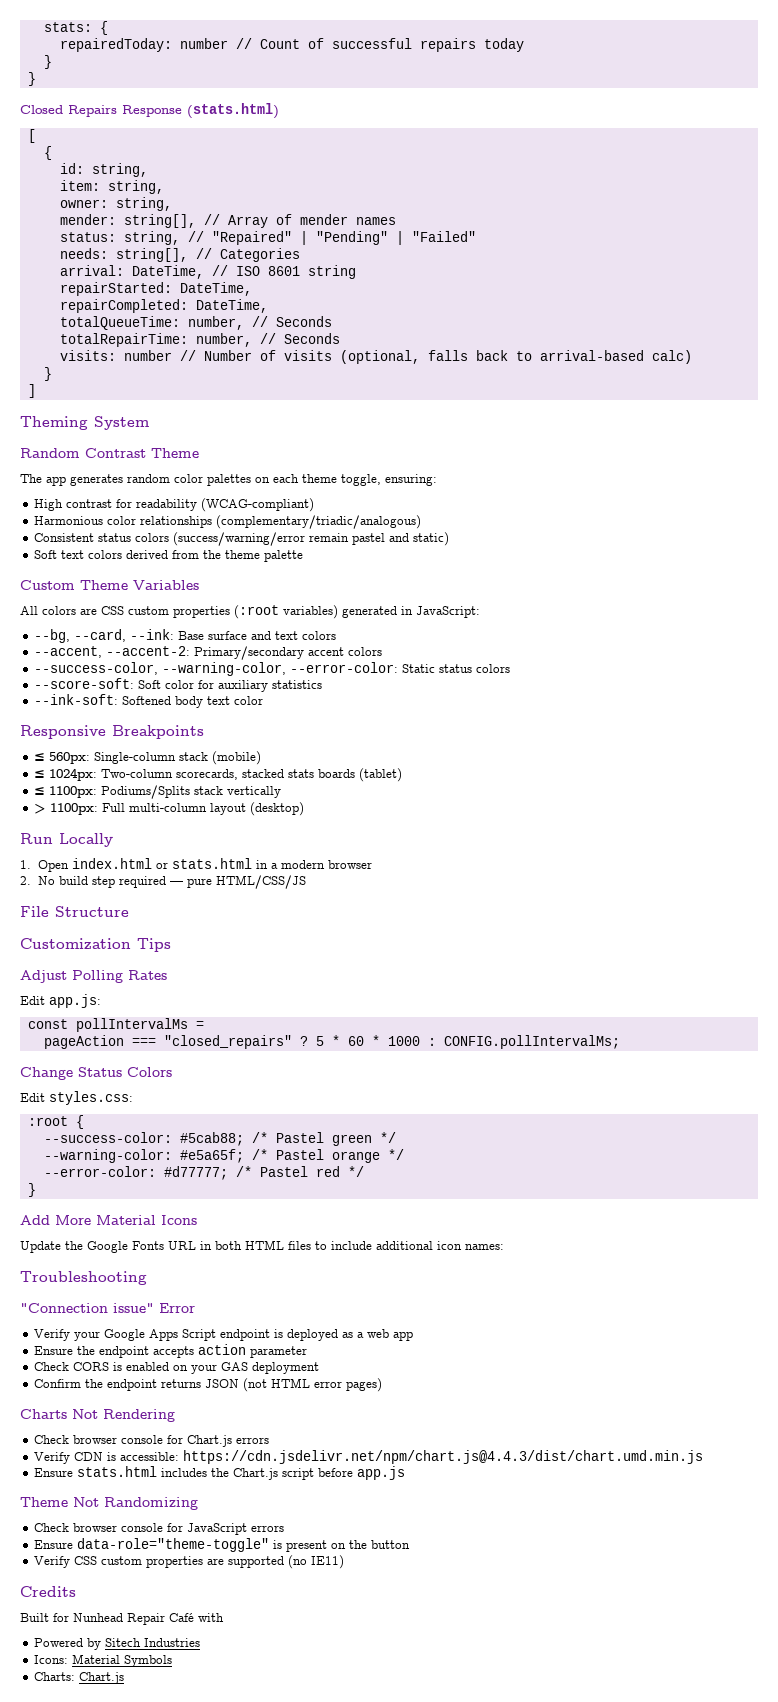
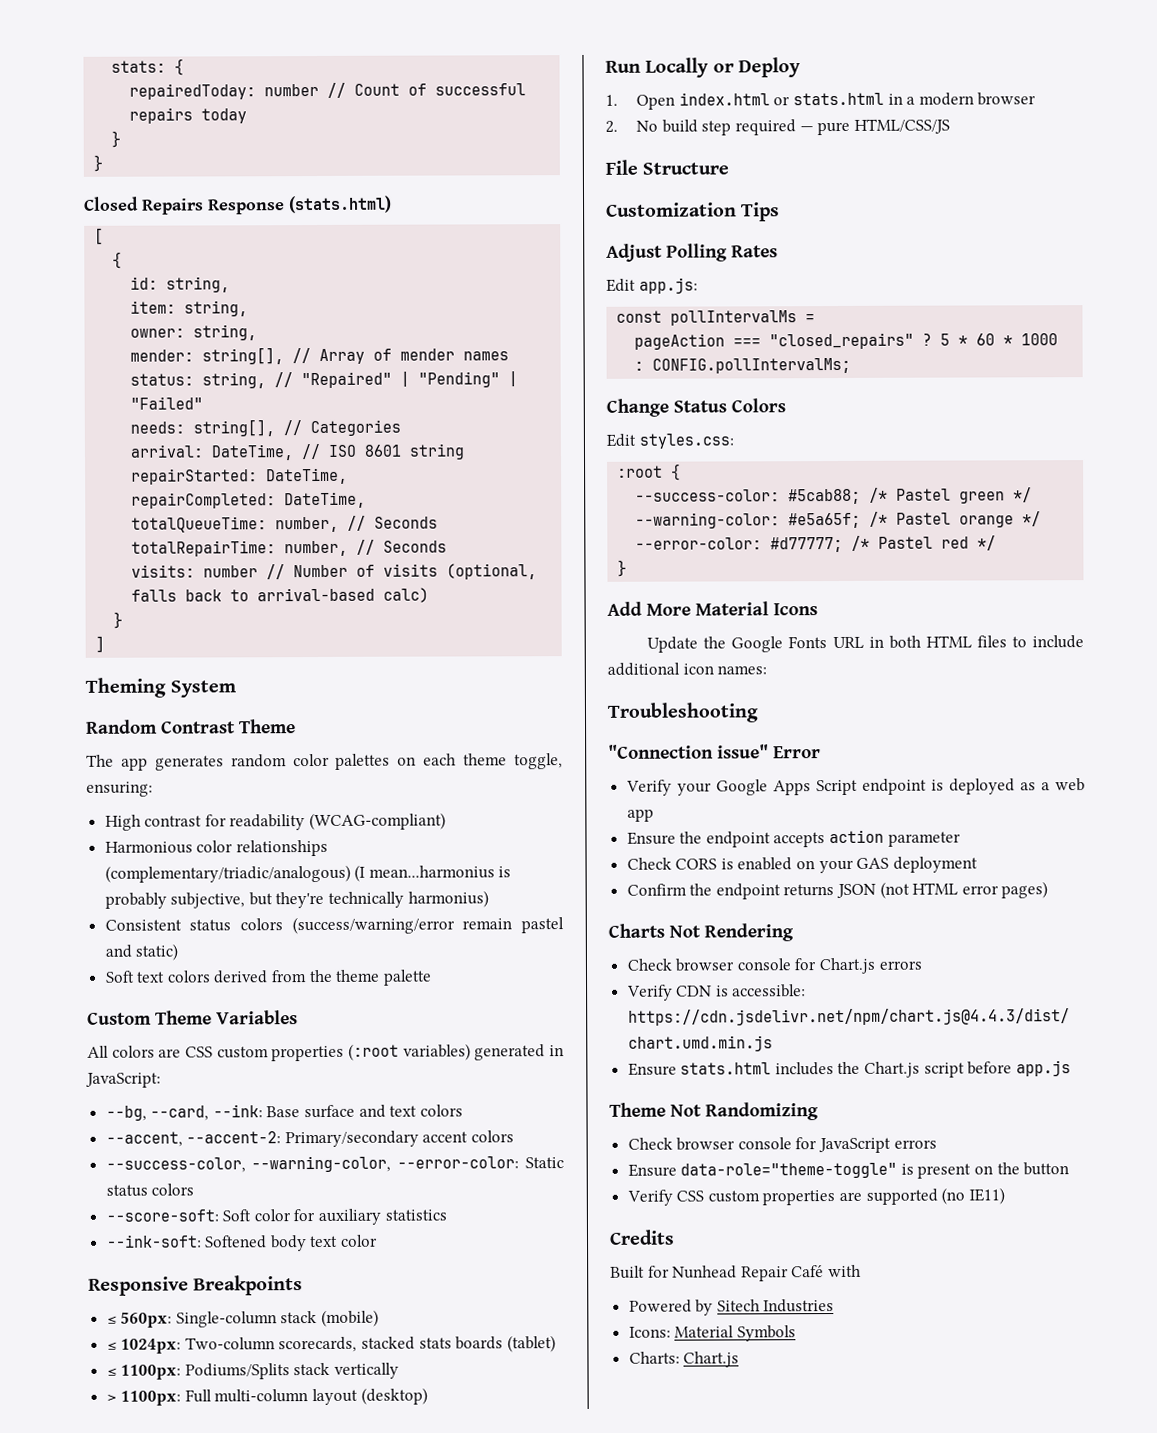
(422, 522) none -> [354,864,512,882] [104,890,489,909] (I mean...harmonius is probably subjective, but they're technically harmonius)
(113, 840) none -> [712,57,801,78] or Deploy

